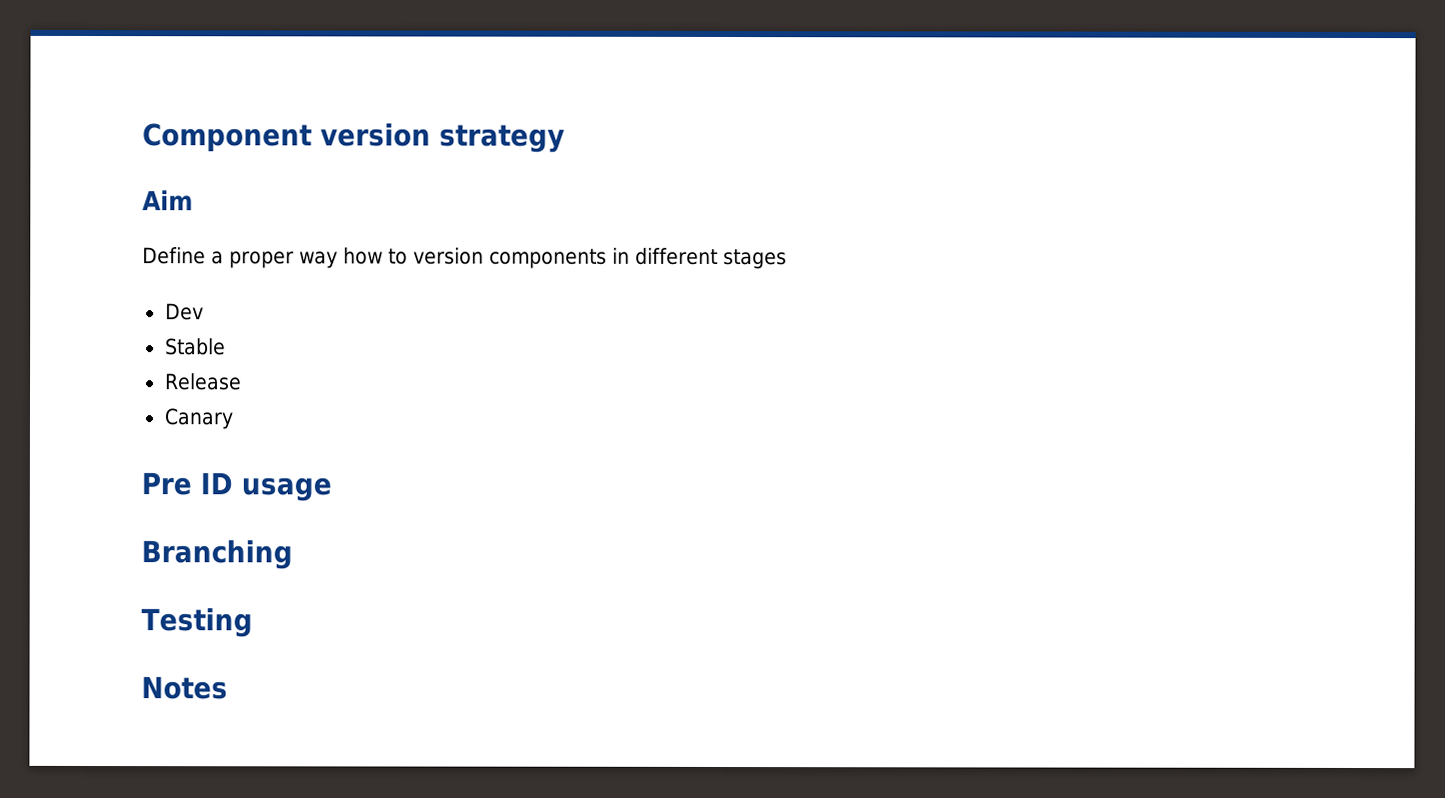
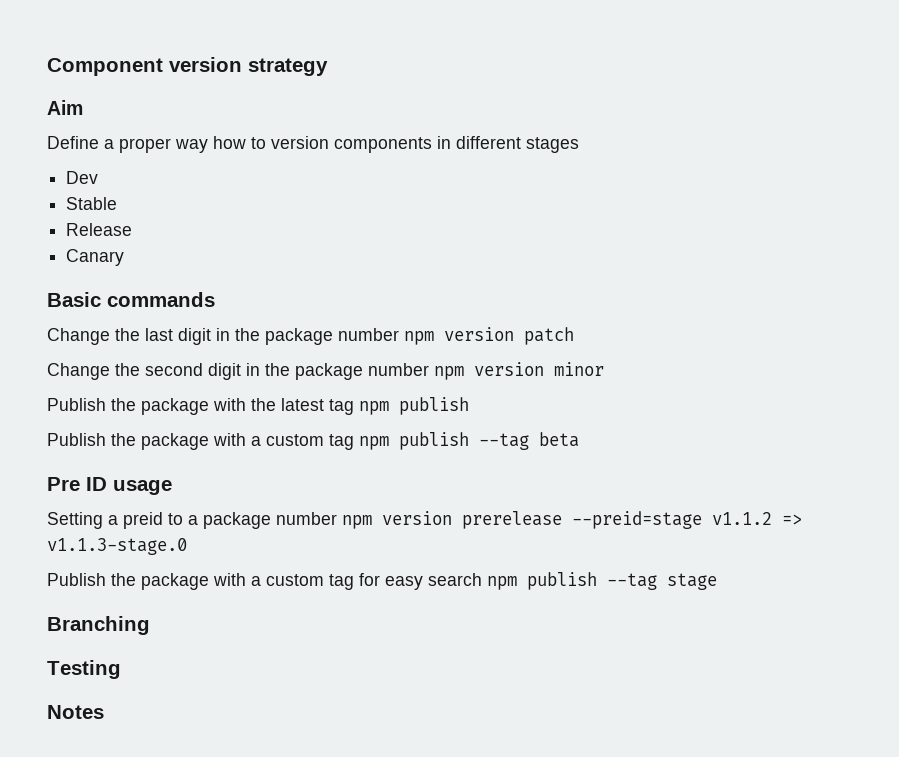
[141,472,332,502] Pre ID usage -> [47,292,215,307] [47,327,574,345] [47,362,604,380] [47,397,469,415] [47,432,579,450] [47,477,172,495] [47,511,802,529] [47,538,187,555] [47,572,717,590] Basic commands // Change the last digit in the package number npm version patch // Change the second digit in the package number npm version minor // Publish the package with the latest tag npm publish // Publish the package with a custom tag npm publish --tag beta // Pre ID usage // Setting a preid to a package number npm version prerelease --preid=stage v1.1.2 => v1.1.3-stage.0 // Publish the package with a custom tag for easy search npm publish --tag stage

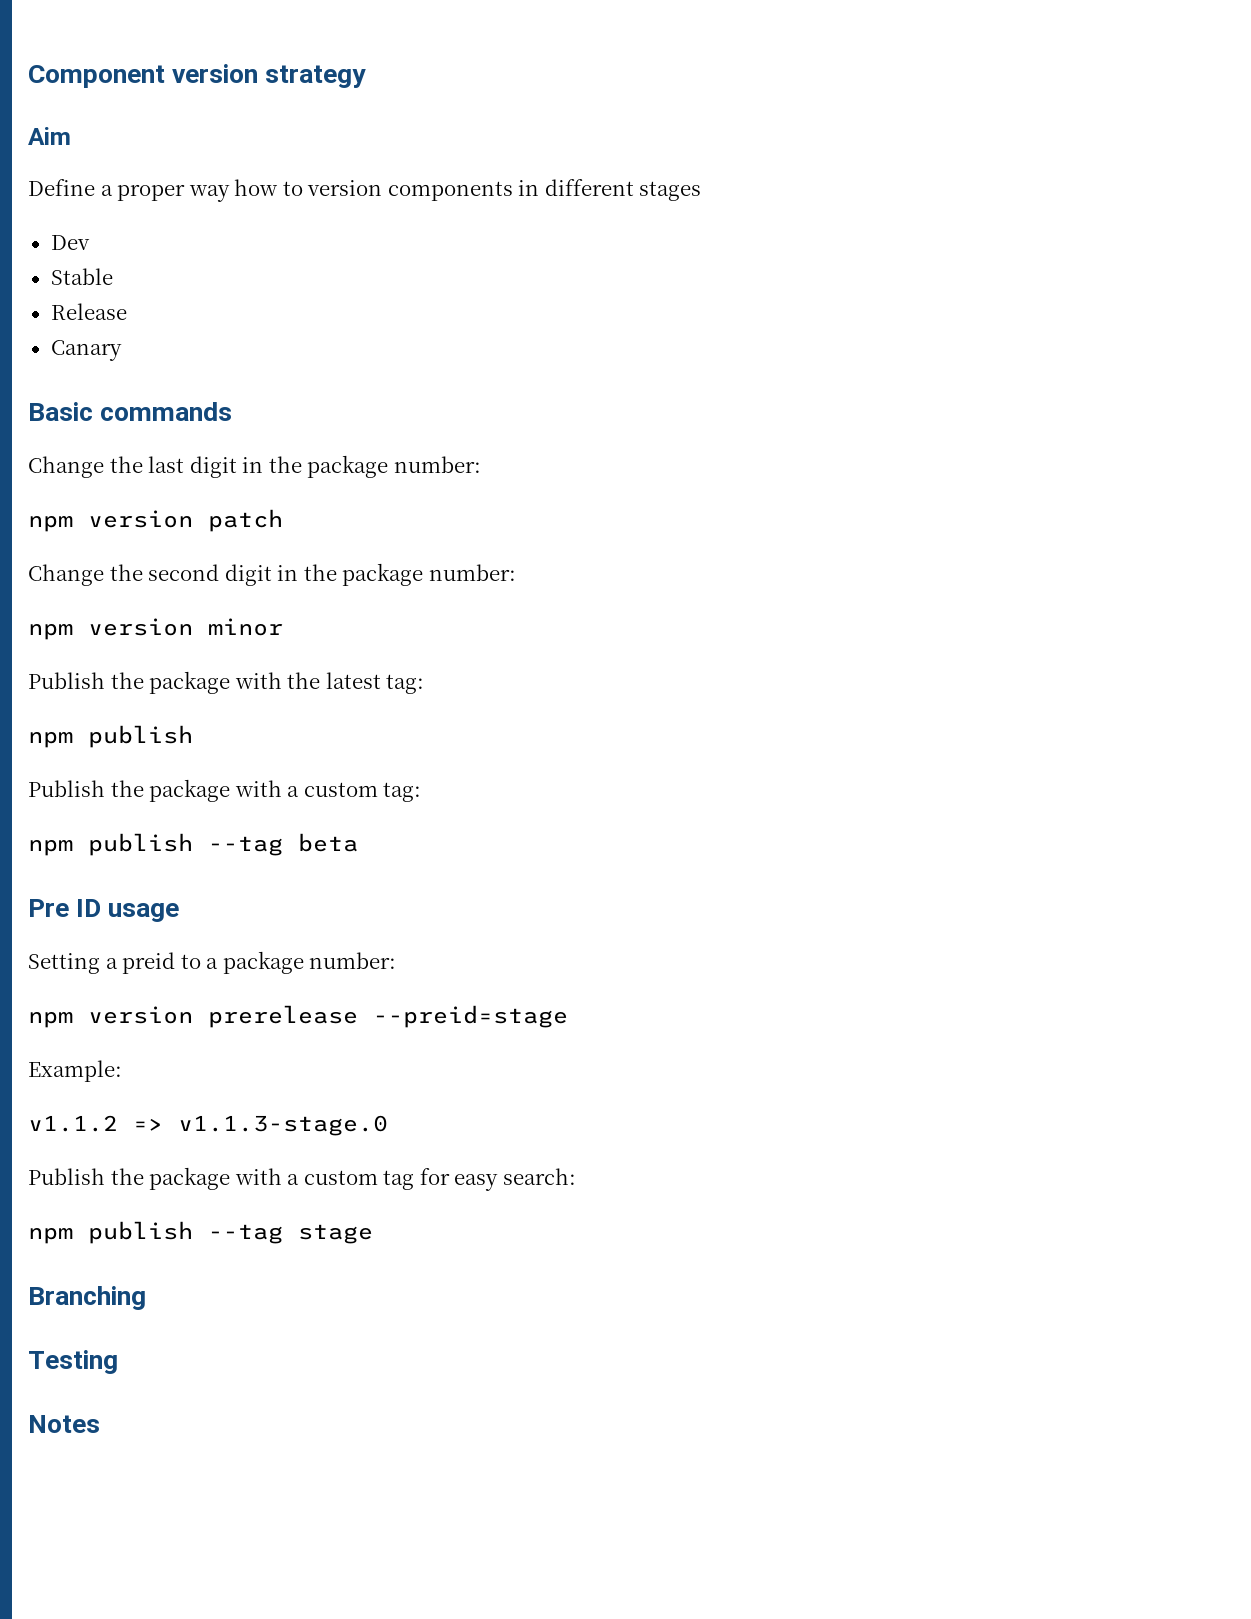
[338,328,399,341] number -> [393,456,481,473] number: //
[368,363,429,376] number -> [428,564,516,581] number: //
[329,399,354,415] tag -> [386,674,425,694] tag: //
[329,434,354,450] tag -> [383,782,422,802] tag: //
[276,512,337,525] number -> [309,952,397,969] number: //
(702, 520) none -> [28,1060,122,1082] // Example: //
[428,573,482,586] search -> [502,1168,576,1185] search: //

